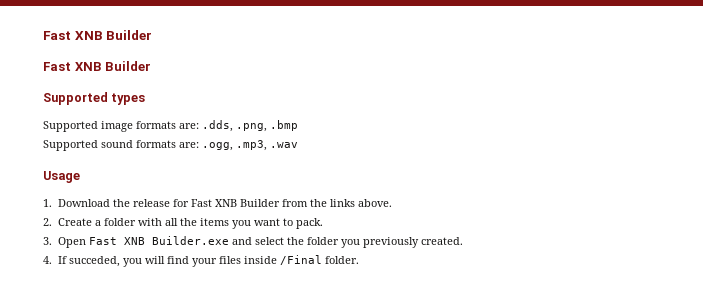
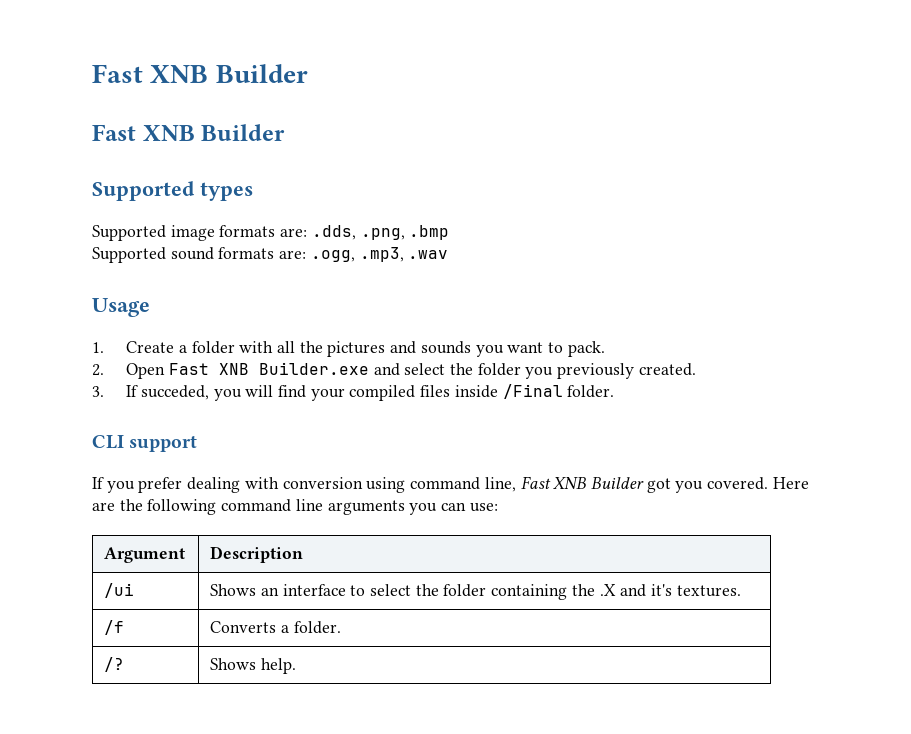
[57,199,392,207] [43,218,52,226] Download the release for Fast XNB Builder from the links above. // 2. -> (104, 347) none
[199,218,229,226] items -> [327,341,471,357] pictures and sounds
[43,237,52,245] 3. -> [92,364,104,376] 2.
[43,256,52,264] 4. -> [92,386,104,397] 3.
(217, 262) none -> [349,385,416,401] compiled
(359, 260) none -> [92,435,198,452] [92,476,809,493] [92,499,498,515] [104,547,186,563] [210,546,304,563] [104,583,135,598] [210,584,741,600] [104,620,125,635] [210,621,341,634] [104,657,125,672] [210,658,296,674] // CLI support // If you prefer dealing with conversion using command line, Fast XNB Builder got you covered. Here are the following command line arguments you can use: // Argument | Description // /ui | Shows an interface to select the folder containing the .X and it's textures. // /f | Converts a folder. // /? | Shows help.

